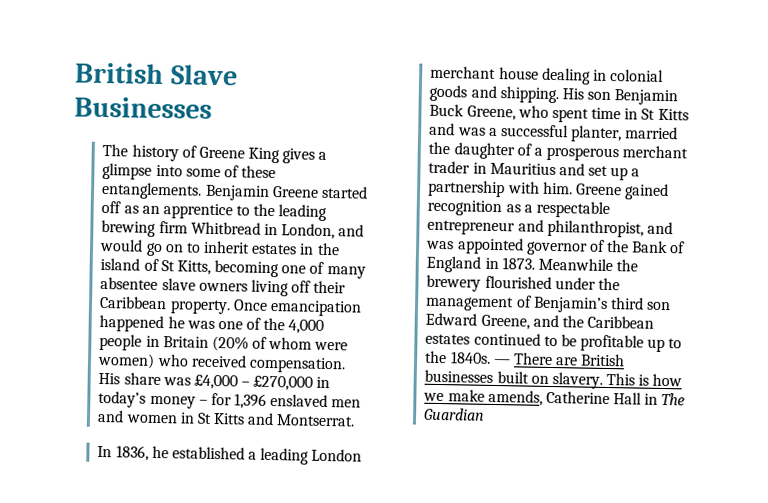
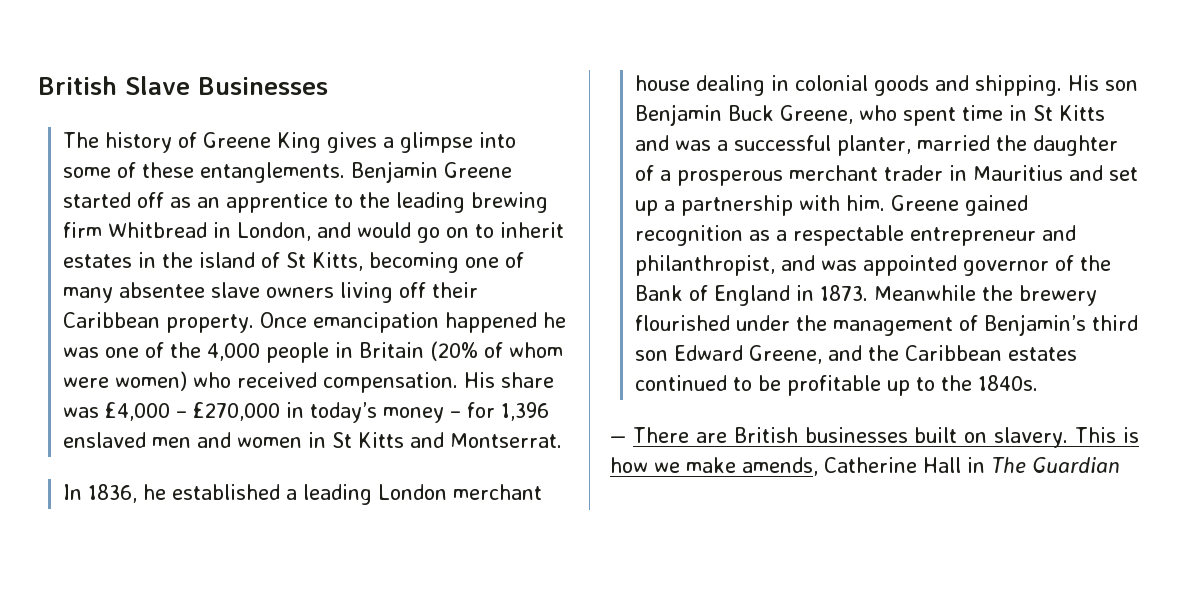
(491, 357) none -> (1038, 383) //

